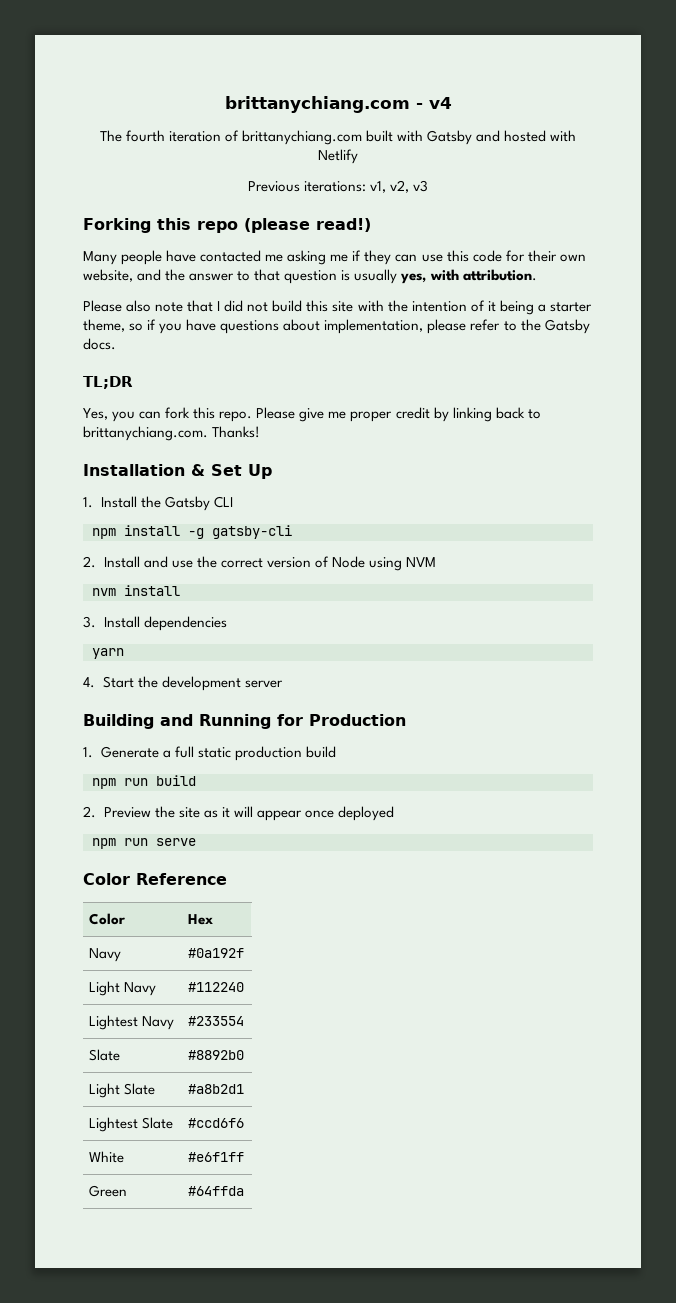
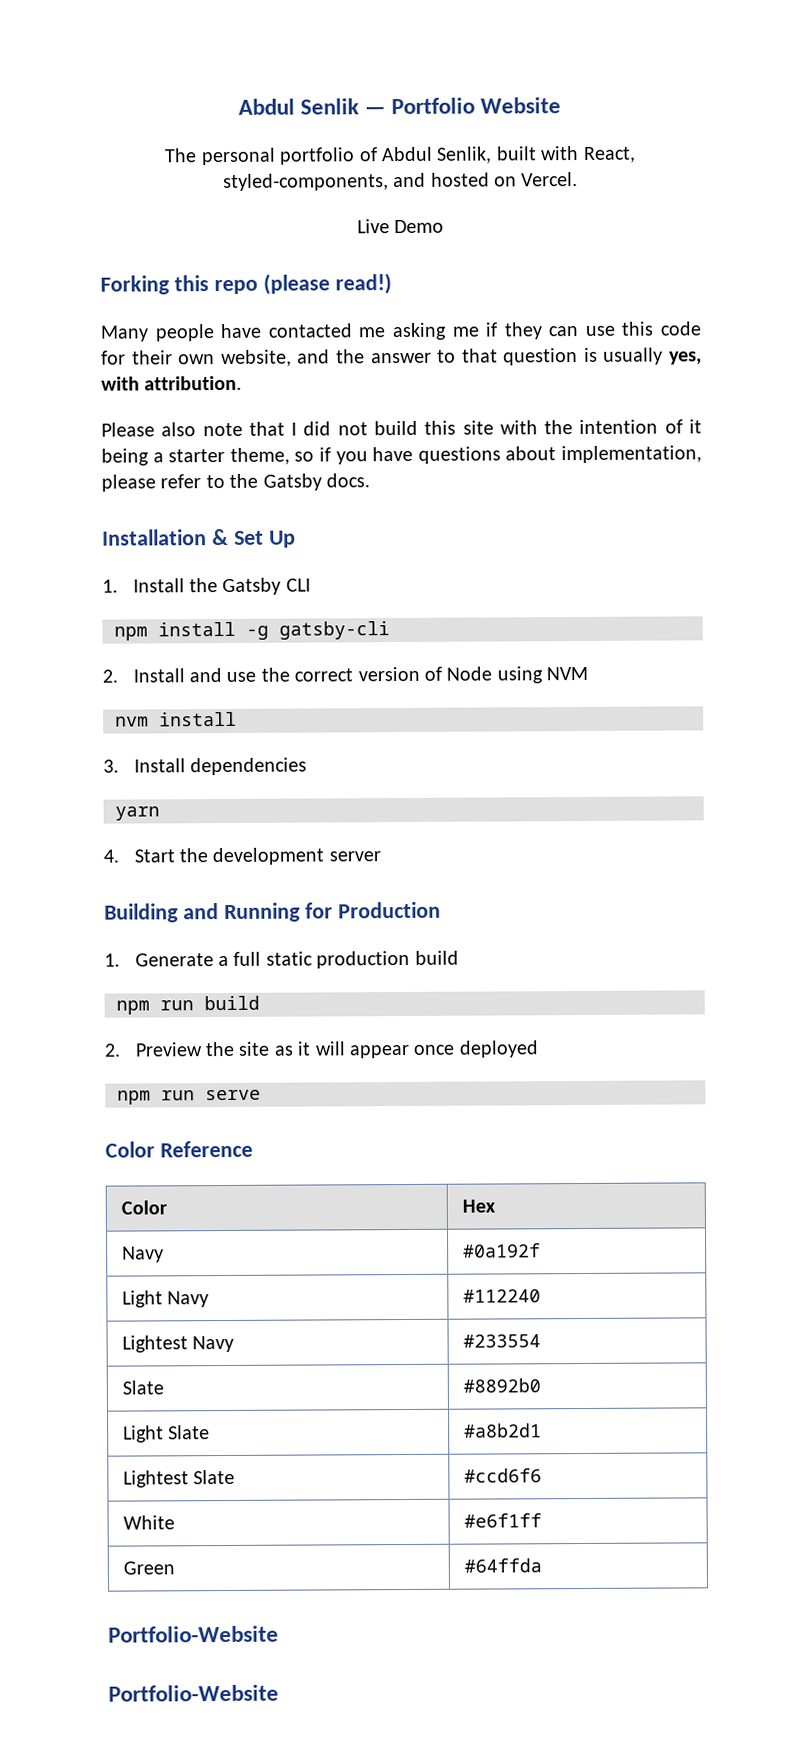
[224,96,452,113] [99,130,577,145] [318,149,358,164] [247,180,429,193] brittanychiang.com - v4 // The fourth iteration of brittanychiang.com built with Gatsby and hosted with Netlify // Previous iterations: v1, v2, v3 -> [237,97,562,115] [164,146,636,166] [222,172,579,192] [356,219,445,234] Abdul Senlik — Portfolio Website // The personal portfolio of Abdul Senlik, built with React, styled-components, and hosted on Vercel. // Live Demo
[83,376,133,389] [83,407,541,422] [83,426,261,441] // TL;DR // Yes, you can fork this repo. Please give me proper credit by linking back to brittanychiang.com. Thanks! -> (370, 480) none
(245, 1191) none -> [108,1625,279,1643] [108,1684,279,1702] // Portfolio-Website // Portfolio-Website

